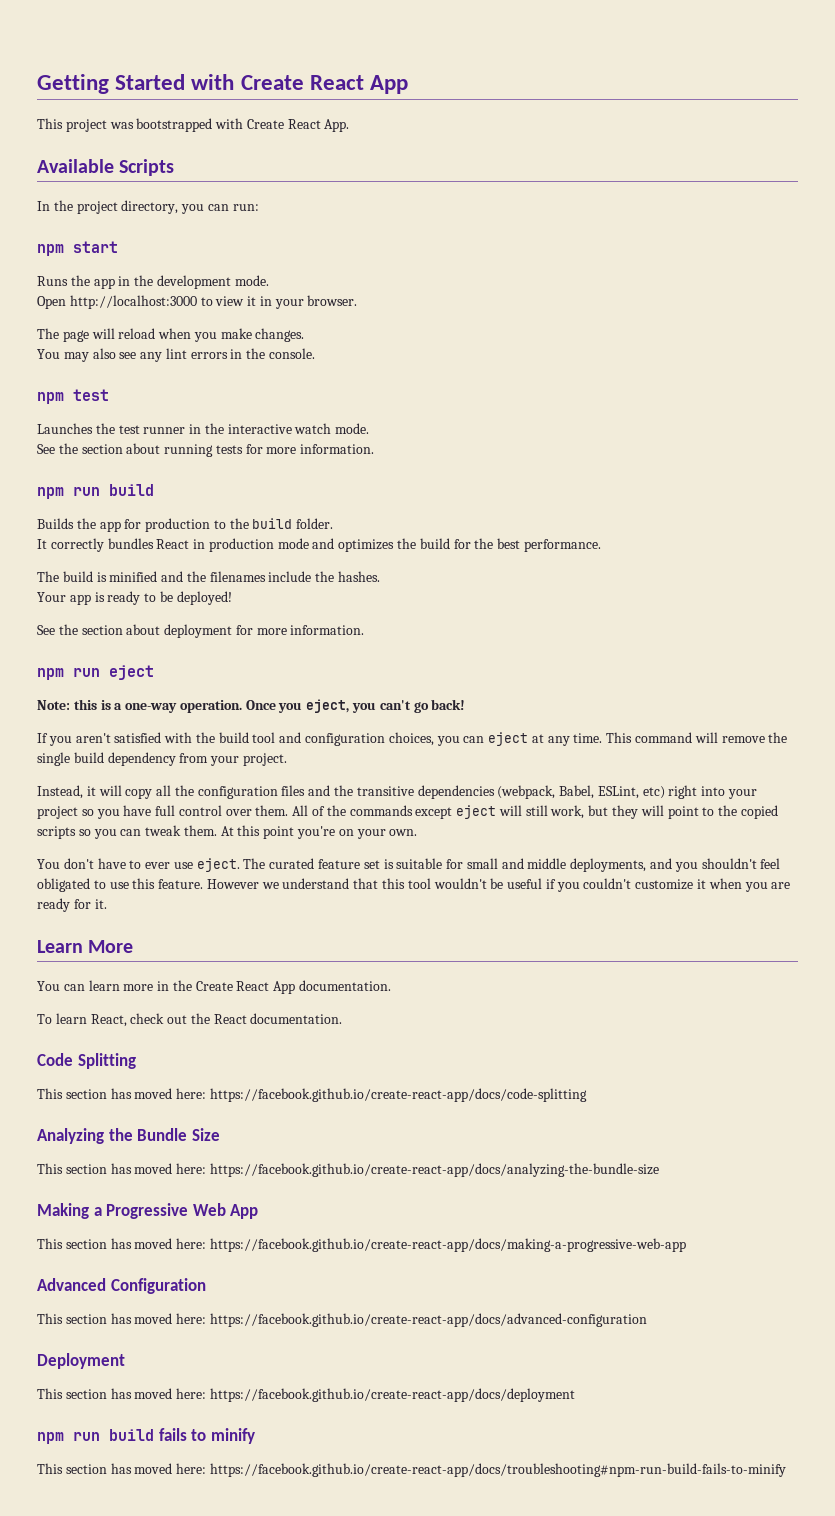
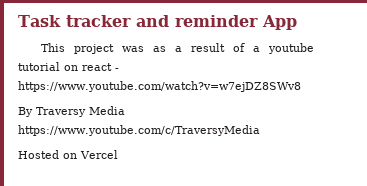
[37,74,364,94] Getting Started with Create React -> [18,15,258,27] Task tracker and reminder
[136,118,350,132] [37,159,175,176] [37,200,259,214] [37,241,118,256] [37,275,269,289] [37,295,358,309] [37,328,305,342] [37,348,316,362] [37,389,109,404] [37,423,370,434] [37,443,375,457] [37,484,154,499] [37,518,334,532] [37,538,601,552] [37,571,381,582] [37,591,232,605] [37,624,365,638] [37,665,154,680] [37,699,466,713] [37,732,788,746] [37,752,287,766] [37,785,758,799] [37,805,778,819] [37,825,418,839] [37,858,781,872] [37,878,791,892] [37,898,107,912] [37,940,134,953] [37,980,392,994] [37,1013,343,1027] [37,1053,136,1069] [37,1088,587,1102] [37,1128,220,1144] [37,1163,659,1177] [37,1203,259,1219] [37,1238,686,1252] [37,1278,206,1294] [37,1313,647,1327] [37,1353,125,1369] [37,1388,575,1402] [37,1428,255,1444] [37,1463,786,1477] bootstrapped with Create React App. // Available Scripts // In the project directory, you can run: // npm start // Runs the app in the development mode. // Open http://localhost:3000 to view it in your browser. // The page will reload when you make changes. // You may also see any lint errors in the console. // npm test // Launches the test runner in the interactive watch mode. // See the section about running tests for more information. // npm run build // Builds the app for production to the build folder. // It correctly bundles React in production mode and optimizes the build for the best performance. // The build is minified and the filenames include the hashes. // Your app is ready to be deployed! // See the section about deployment for more information. // npm run eject // Note: this is a one-way operation. Once you eject, you can't go back! // If you aren't satisfied with the build tool and configuration choices, you can eject at any time. This command will remove the single build dependency from your project. // Instead, it will copy all the configuration files and the transitive dependencies (webpack, Babel, ESLint, etc) right into your project so you have full control over them. All of the commands except eject will still work, but they will point to the copied scripts so you can tweak them. At this point you're on your own. // You don't have to ever use eject. The curated feature set is suitable for small and middle deployments, and you shouldn't feel obligated to use this feature. However we understand that this tool wouldn't be useful if you couldn't customize it when you are ready for it. // Learn More // You can learn more in the Create React App documentation. // To learn React, check out the React documentation. // Code Splitting // This section has moved here: https://facebook.github.io/create-react-app/docs/code-splitting // Analyzing the Bundle Size // This section has moved here: https://facebook.github.io/create-react-app/docs/analyzing-the-bundle-size // Making a Progressive Web App // This section has moved here: https://facebook.github.io/create-react-app/docs/making-a-progressive-web-app // Advanced Configuration // This section has moved here: https://facebook.github.io/create-react-app/docs/advanced-configuration // Deployment // This section has moved here: https://facebook.github.io/create-react-app/docs/deployment // npm run build fails to minify // This section has moved here: https://facebook.github.io/create-react-app/docs/troubleshooting#npm-run-build-fails-to-minify -> [153,43,315,54] [18,62,119,71] [18,81,301,92] [18,106,125,117] [18,125,260,136] [18,150,118,159] as a result of a youtube tutorial on react - https://www.youtube.com/watch?v=w7ejDZ8SWv8 // By Traversy Media https://www.youtube.com/c/TraversyMedia // Hosted on Vercel

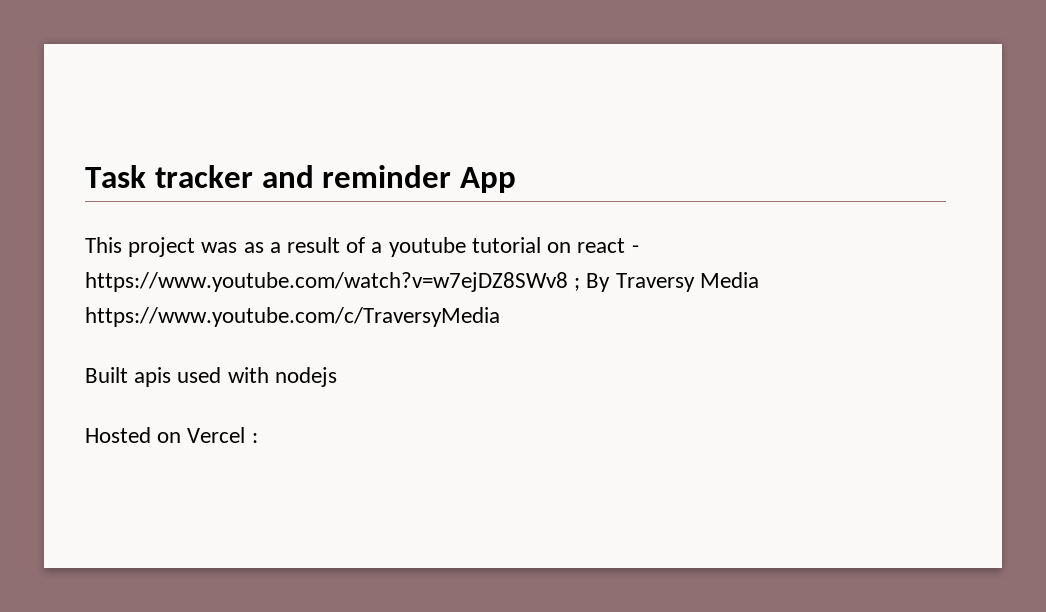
(301, 86) // -> [574,278,581,291] ;
(260, 130) none -> [85,367,337,387] // Built apis used with nodejs
(118, 154) none -> [251,433,258,443] :

